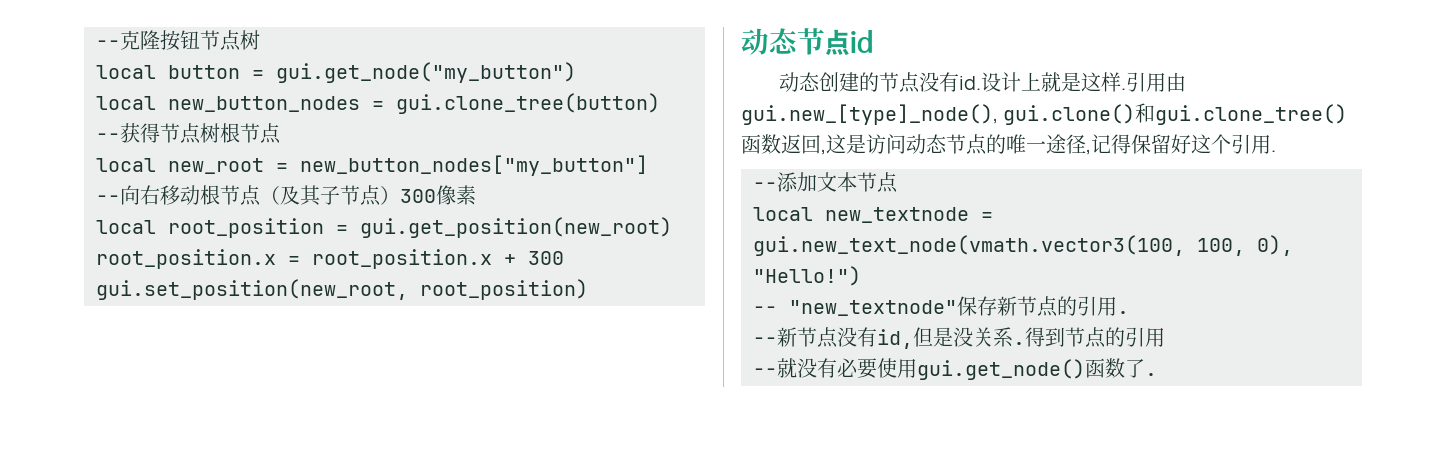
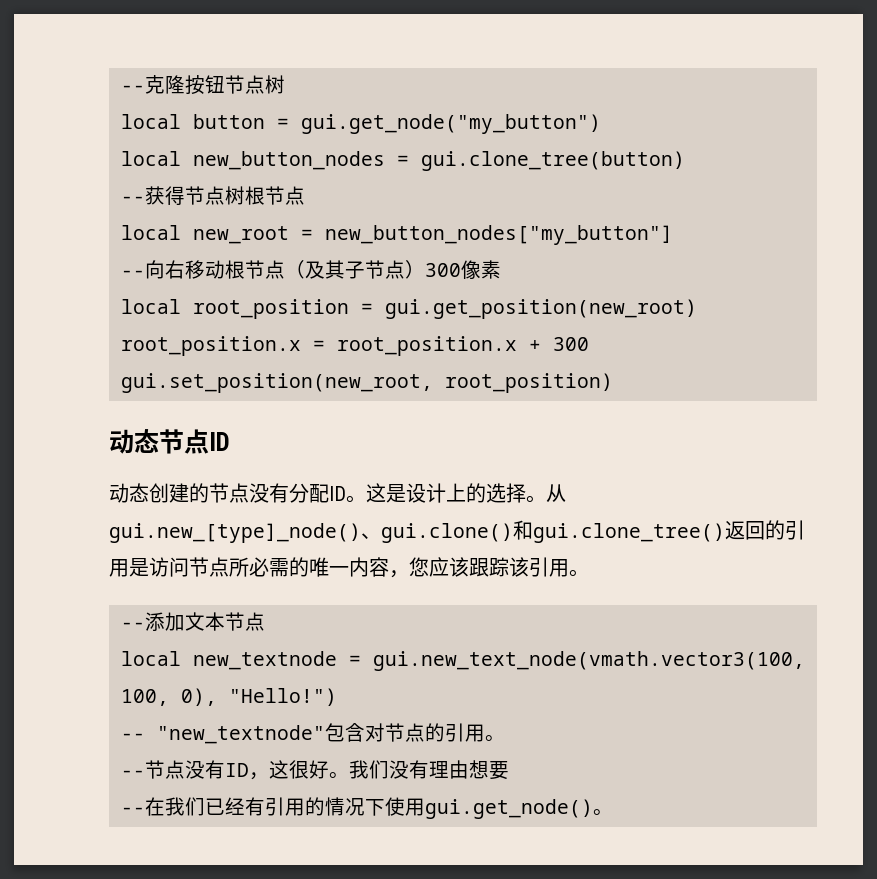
[850,30,873,53] id -> [209,432,230,451] ID
[958,72,1186,92] [741,103,1348,125] [741,134,1276,155] id.设计上就是这样.引用由gui.new_[type]_node(), gui.clone()和gui.clone_tree()函数返回,这是访问动态节点的唯一途径,记得保留好这个引用. -> [289,483,566,503] [109,520,805,543] [109,557,589,578] 分配ID。这是设计上的选择。从gui.new_[type]_node()、gui.clone()和gui.clone_tree()返回的引用是访问节点所必需的唯一内容，您应该跟踪该引用。
[957,296,1129,317] [753,327,1165,349] [753,358,1157,380] 保存新节点的引用. // --新节点没有id,但是没关系.得到节点的引用 // --就没有必要使用gui.get_node()函数了. -> [325,723,505,742] [121,760,509,780] [121,797,613,819] 包含对节点的引用。 // --节点没有ID，这很好。我们没有理由想要 // --在我们已经有引用的情况下使用gui.get_node()。

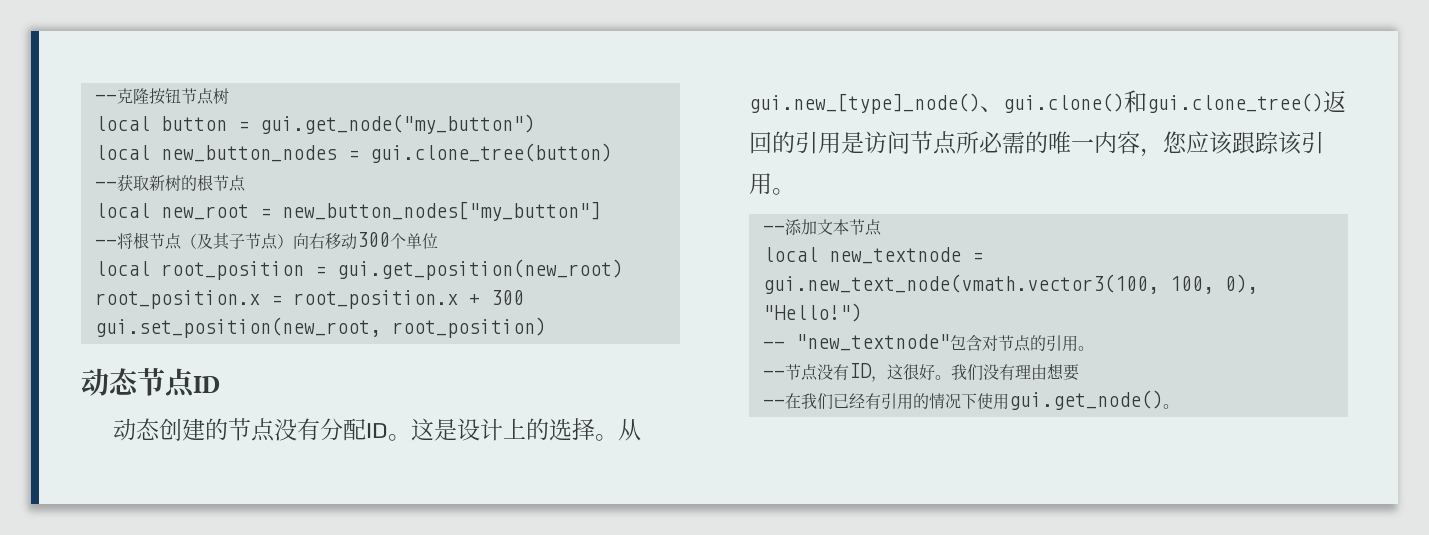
[165,186,245,205] 得节点树 -> [132,175,197,191] 取新树的
[145,260,225,279] 向右移动 -> [116,233,133,249] 将
[425,260,501,279] 300像素 -> [292,232,438,250] 向右移动300个单位

